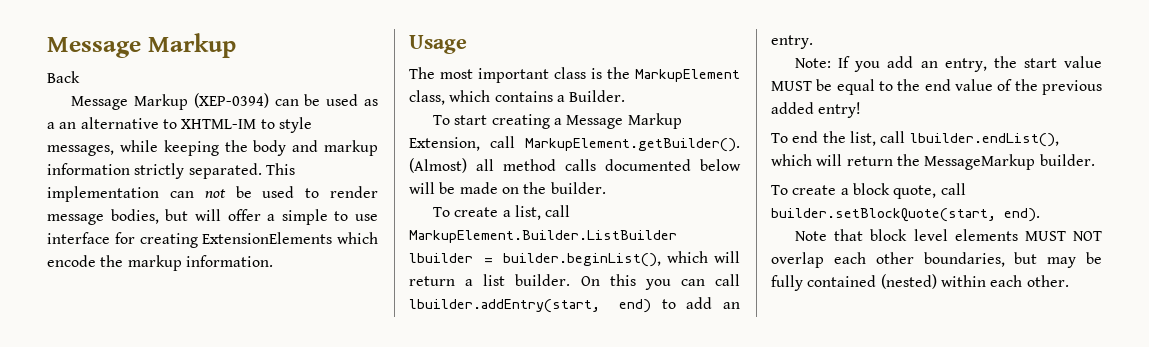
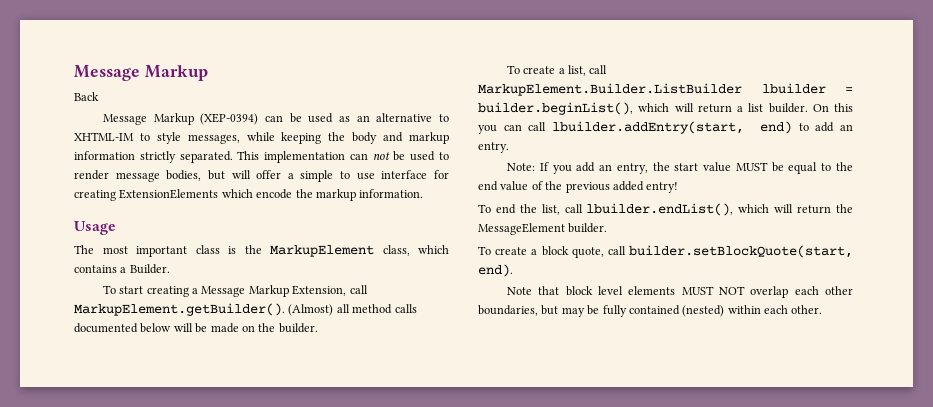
[47,122,55,129] a -> (350, 119) none
[924,154,1036,170] MessageMarkup -> [478,223,565,235] MessageElement

